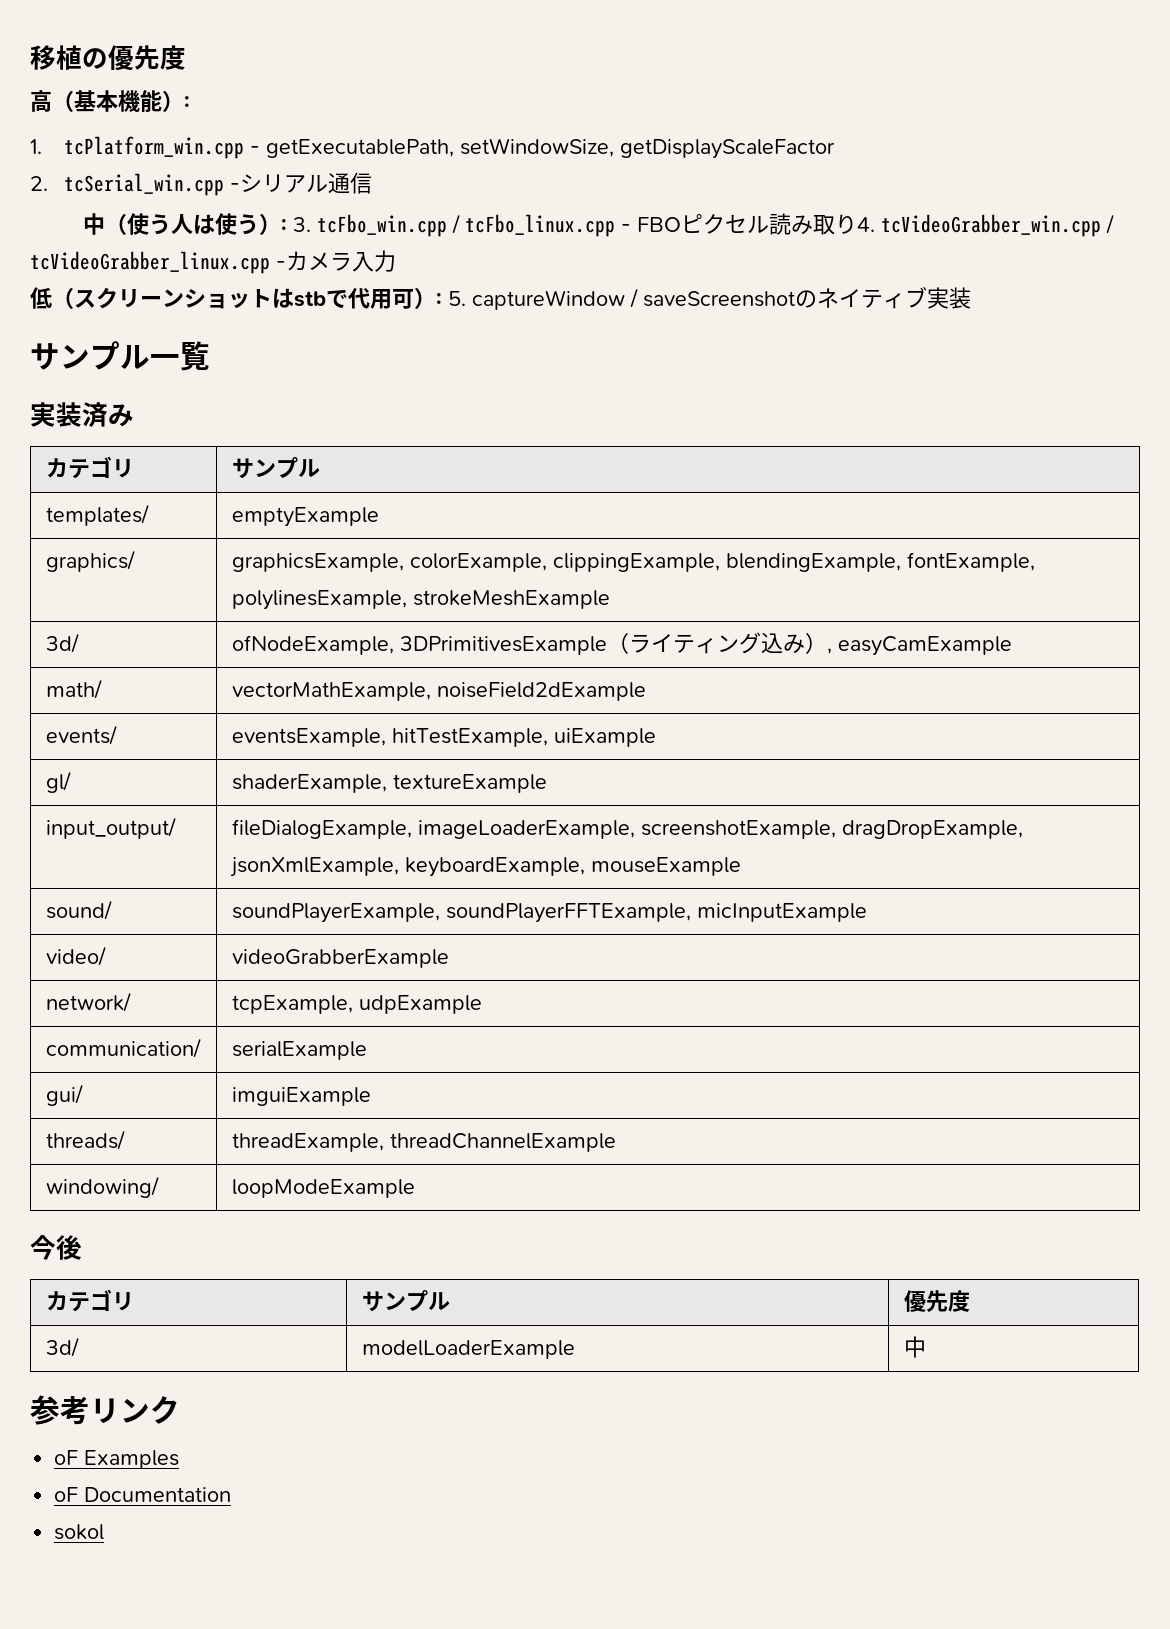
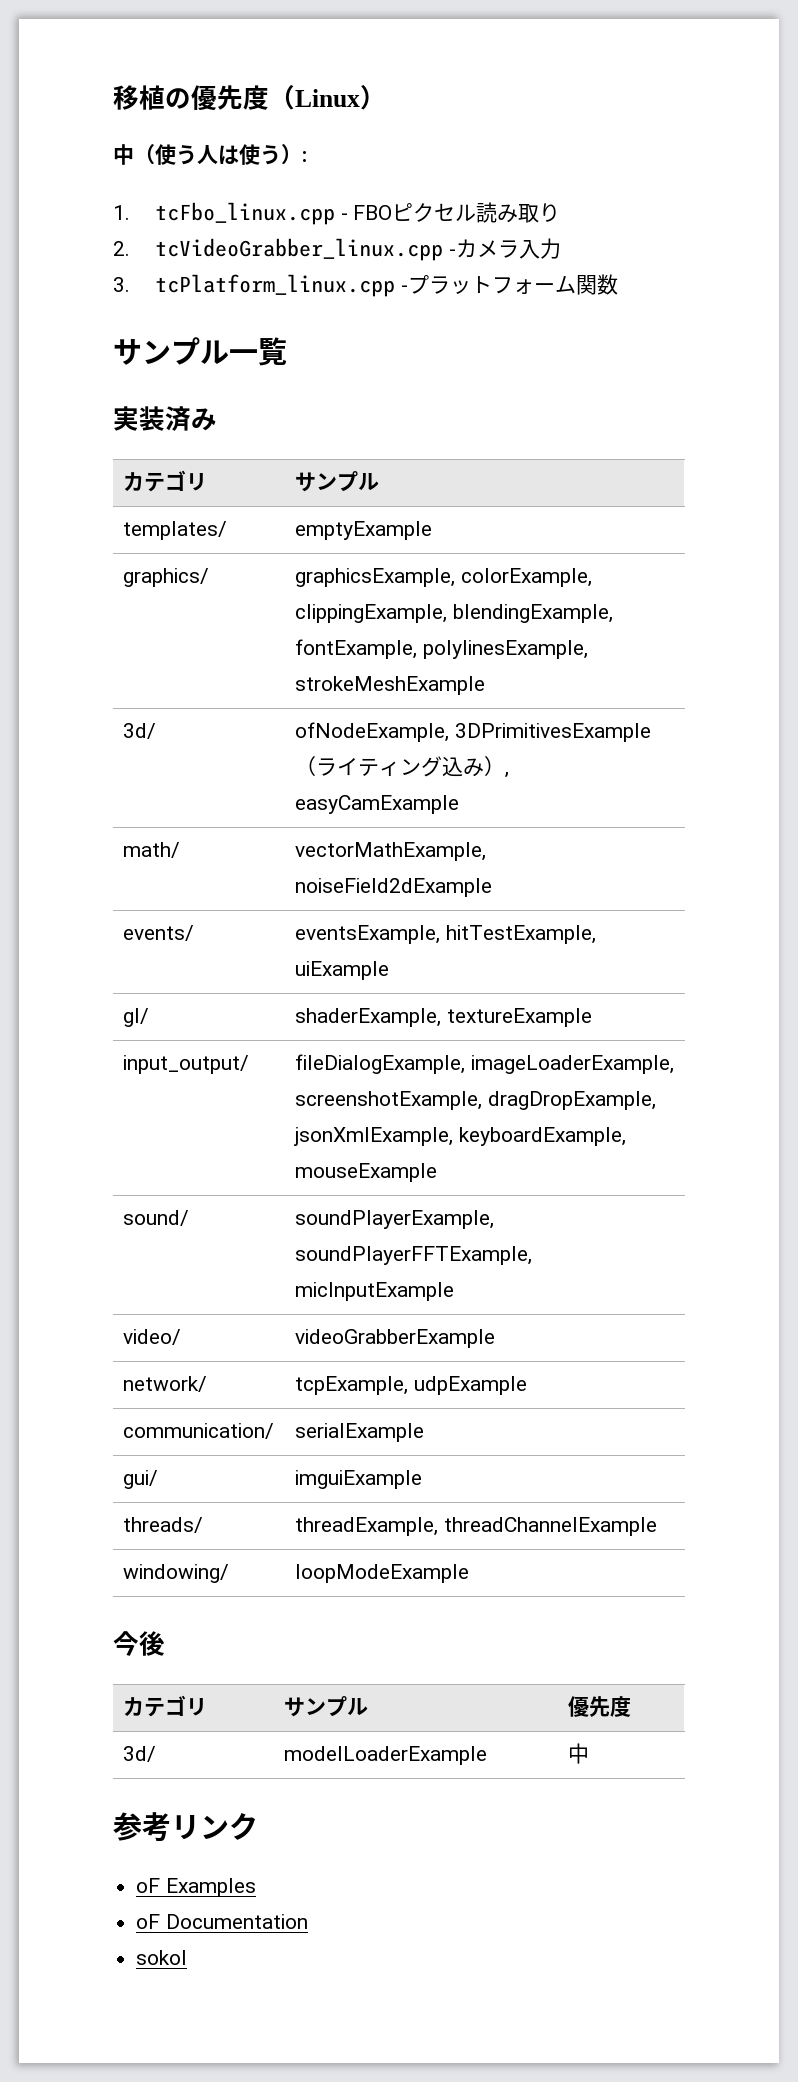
[30,90,190,112] [30,136,836,159] [30,172,373,196] // 高（基本機能）: // 1. tcPlatform_win.cpp - getExecutablePath, setWindowSize, getDisplayScaleFactor // 2. tcSerial_win.cpp -シリアル通信 -> [269,85,386,110] （Linux）
[292,214,460,237] 3. tcFbo_win.cpp / -> [113,205,130,220] // 1.
[856,214,1114,237] 4. tcVideoGrabber_win.cpp / -> [113,241,130,256] // 2.
[30,287,971,310] 低（スクリーンショットはstbで代用可）: 5. captureWindow / saveScreenshotのネイティブ実装 -> [113,274,618,297] 3. tcPlatform_linux.cpp -プラットフォーム関数

